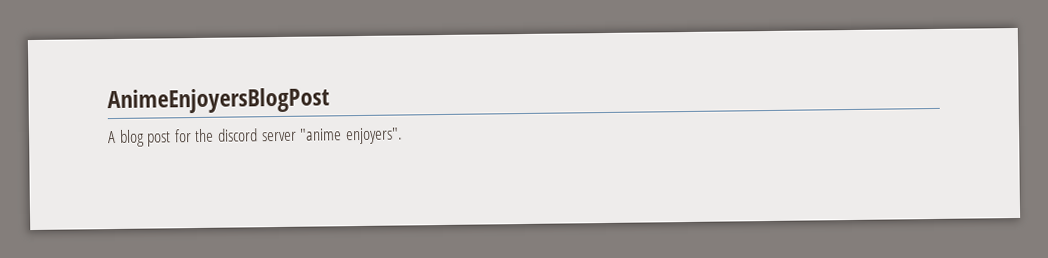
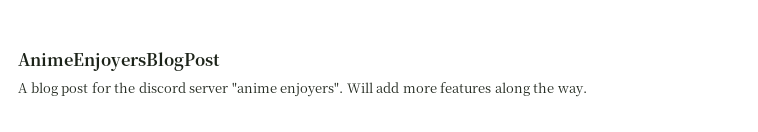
(403, 136) none -> [346,82,587,97] Will add more features along the way.

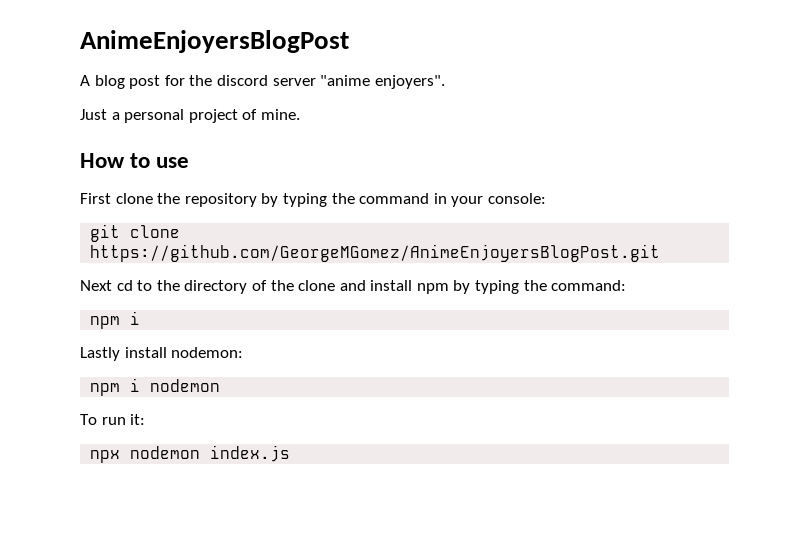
[346,82,587,97] Will add more features along the way. -> [80,109,300,123] [80,153,190,168] [80,193,546,207] [90,224,181,242] [90,244,661,262] [80,280,627,294] [90,311,141,329] [80,347,244,361] [90,378,221,396] [80,414,146,425] [90,445,291,463] // Just a personal project of mine. // How to use // First clone the repository by typing the command in your console: // git clone https://github.com/GeorgeMGomez/AnimeEnjoyersBlogPost.git // Next cd to the directory of the clone and install npm by typing the command: // npm i // Lastly install nodemon: // npm i nodemon // To run it: // npx nodemon index.js

